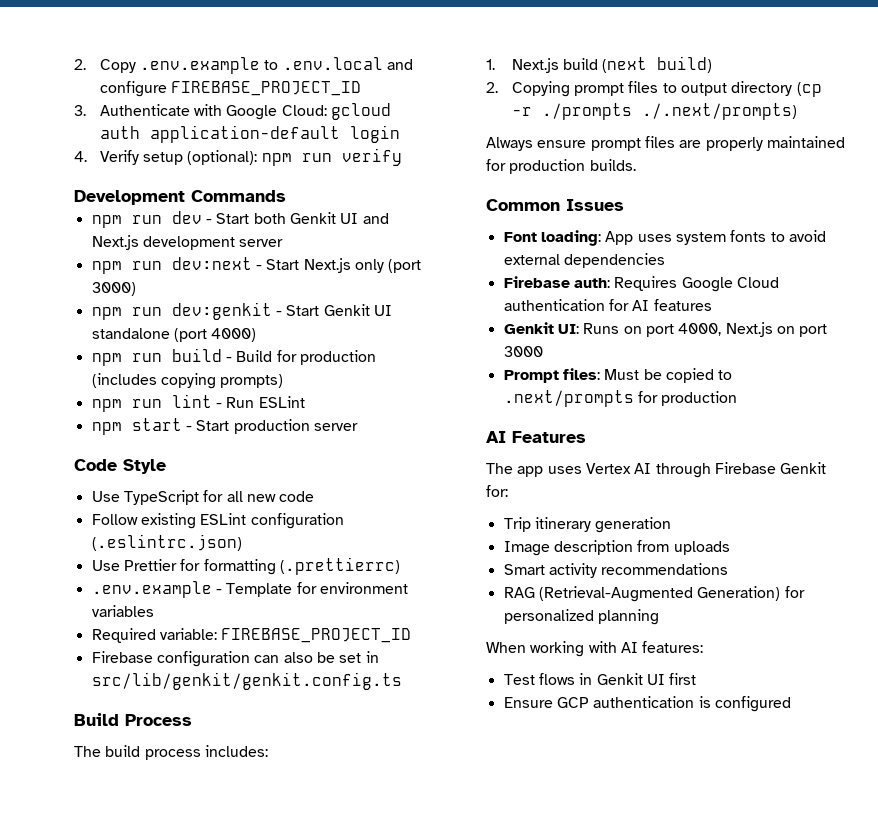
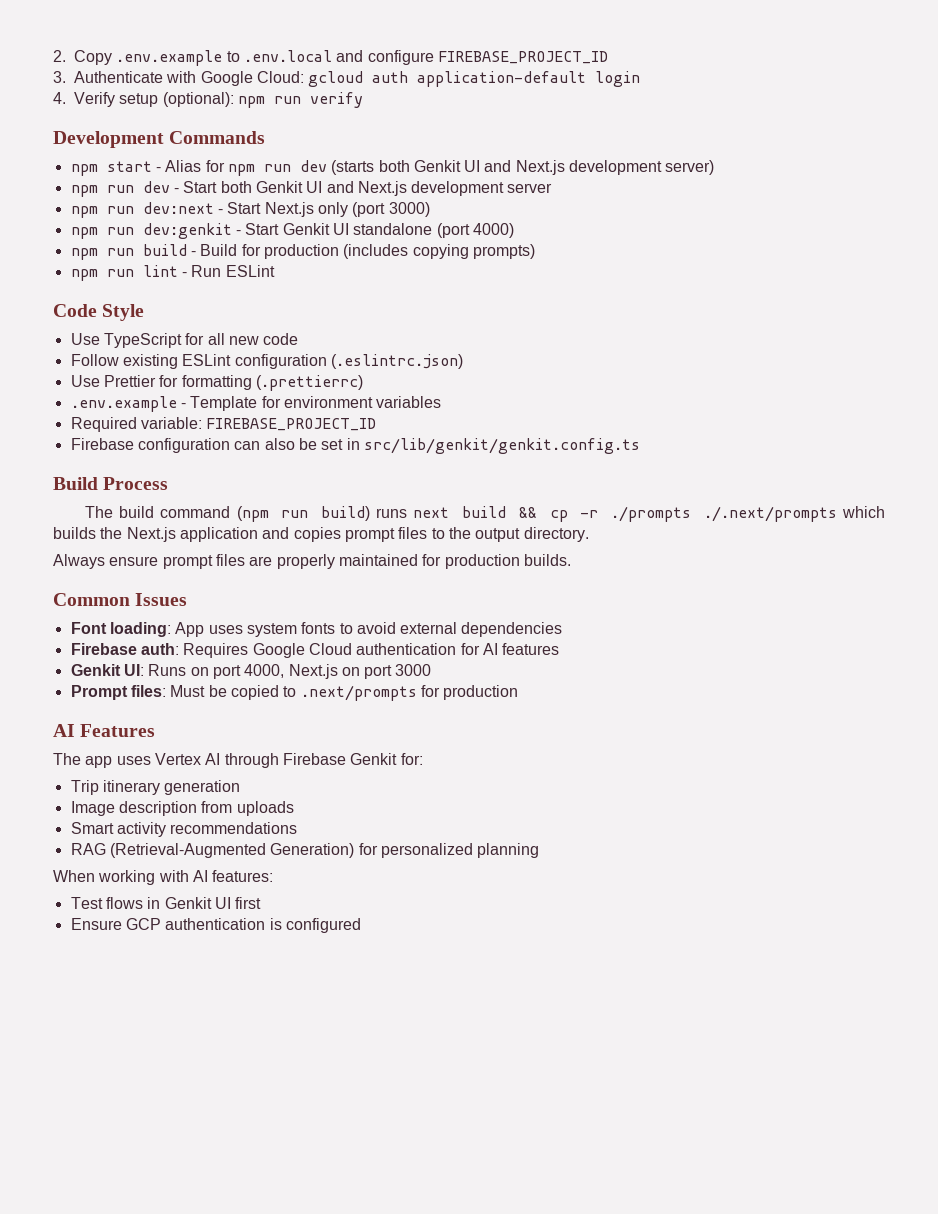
(286, 196) none -> [70,160,715,176] // npm start - Alias for npm run dev (starts both Genkit UI and Next.js development server)
[91,418,358,435] // npm start - Start production server -> (275, 271) none
[144,745,268,760] [486,56,713,73] [486,81,822,97] [511,103,797,120] process includes: // 1. Next.js build (next build) // 2. Copying prompt files to output directory (cp -r ./prompts ./.next/prompts) -> [160,506,885,522] [53,527,589,542] command (npm run build) runs next build && cp -r ./prompts ./.next/prompts which builds the Next.js application and copies prompt files to the output directory.

